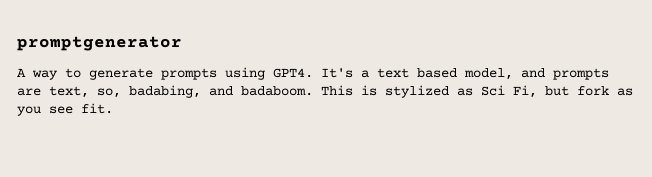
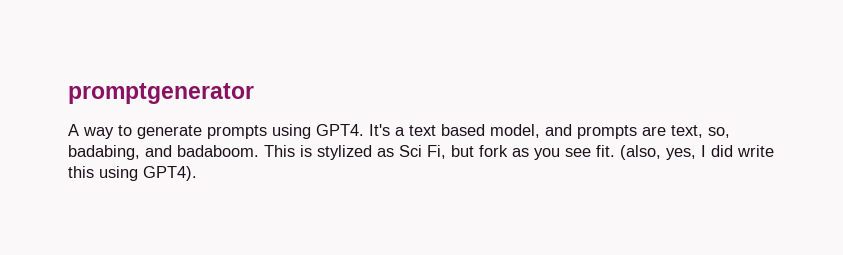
(113, 108) none -> [620,145,774,160] [68,166,197,181] (also, yes, I did write this using GPT4).

